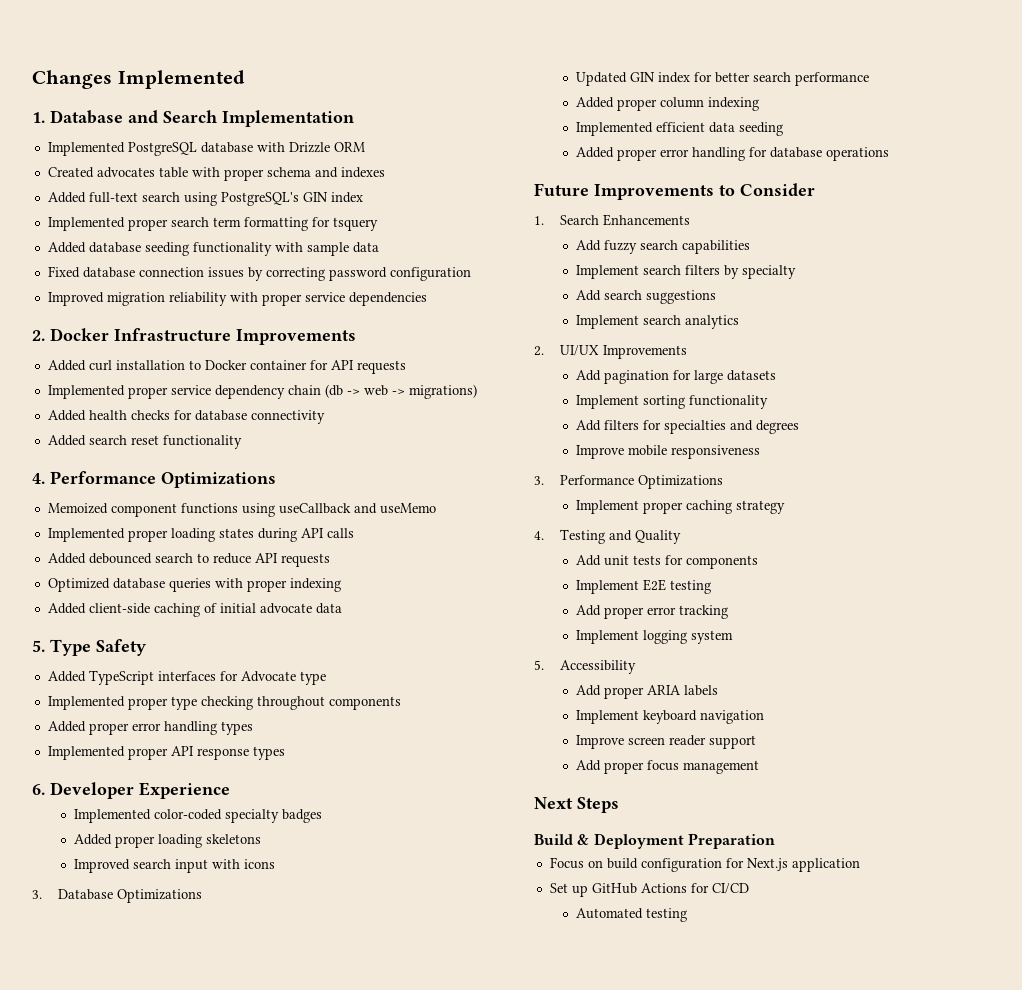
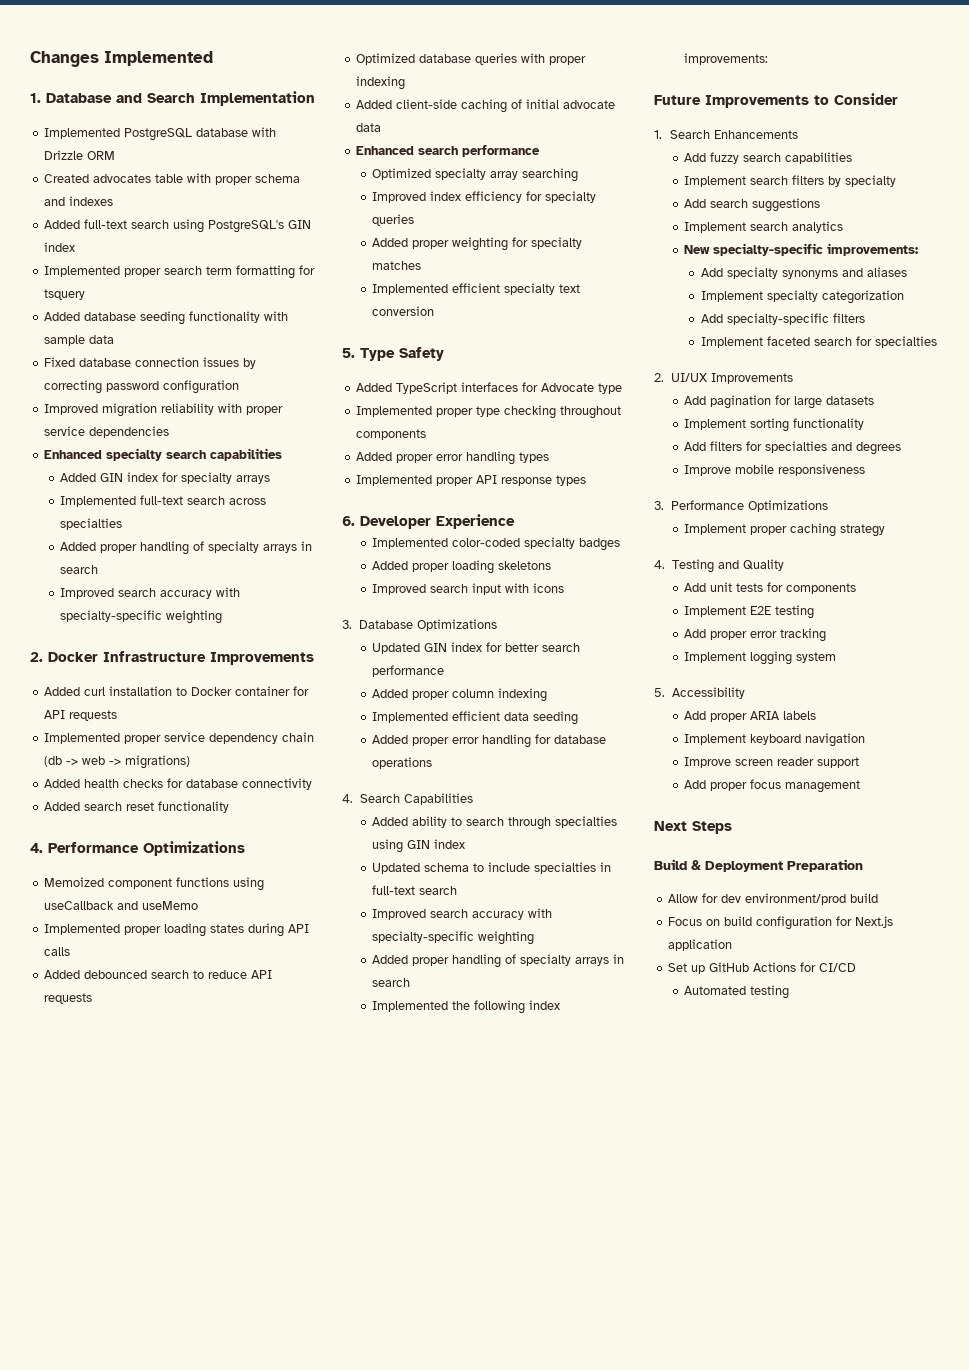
(427, 299) none -> [44,448,283,461] [60,472,271,484] [60,495,267,507] [60,518,123,530] [60,541,313,555] [60,565,99,574] [60,587,241,599] [60,610,223,624] // Enhanced specialty search capabilities // Added GIN index for specialty arrays // Implemented full-text search across specialties // Added proper handling of specialty arrays in search // Improved search accuracy with specialty-specific weighting
(342, 608) none -> [356,145,541,157] [372,168,579,182] [372,191,597,203] [372,214,415,226] [372,237,583,251] [372,261,422,270] [372,283,581,295] [372,306,435,316] // Enhanced search performance // Optimized specialty array searching // Improved index efficiency for specialty queries // Added proper weighting for specialty matches // Implemented efficient specialty text conversion
(889, 154) none -> [342,793,473,805] [372,816,618,830] [372,839,466,853] [372,862,612,874] [372,885,458,895] [372,908,553,920] [372,931,535,945] [372,954,625,968] [372,978,411,987] [372,1000,561,1014] [684,53,769,65] // 4. Search Capabilities // Added ability to search through specialties using GIN index // Updated schema to include specialties in full-text search // Improved search accuracy with specialty-specific weighting // Added proper handling of specialty arrays in search // Implemented the following index improvements:
(739, 322) none -> [684,243,919,256] [700,267,907,279] [700,290,904,304] [700,313,865,325] [700,336,937,348] // New specialty-specific improvements: // Add specialty synonyms and aliases // Implement specialty categorization // Add specialty-specific filters // Implement faceted search for specialties
(775, 841) none -> [668,893,879,905] // Allow for dev environment/prod build

